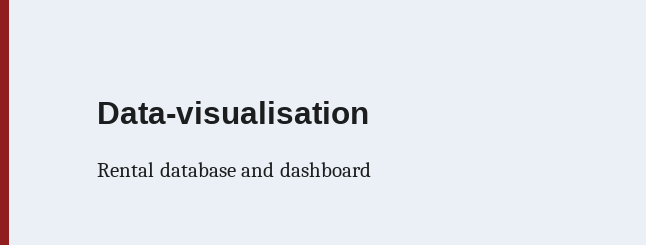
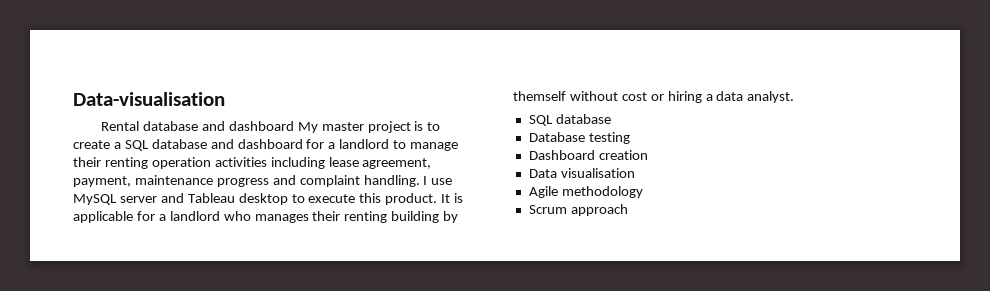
(371, 169) none -> [297,121,441,133] [73,139,459,151] [73,157,432,169] [73,175,453,187] [73,193,464,205] [73,211,459,223] [513,91,795,103] [528,114,611,126] [528,132,630,144] [528,150,648,160] [528,168,635,178] [528,186,643,198] [528,204,628,216] My master project is to create a SQL database and dashboard for a landlord to manage their renting operation activities including lease agreement, payment, maintenance progress and complaint handling. I use MySQL server and Tableau desktop to execute this product. It is applicable for a landlord who manages their renting building by themself without cost or hiring a data analyst. // SQL database // Database testing // Dashboard creation // Data visualisation // Agile methodology // Scrum approach

